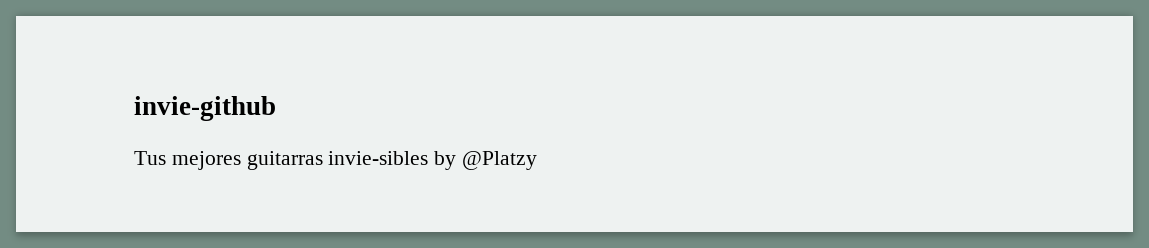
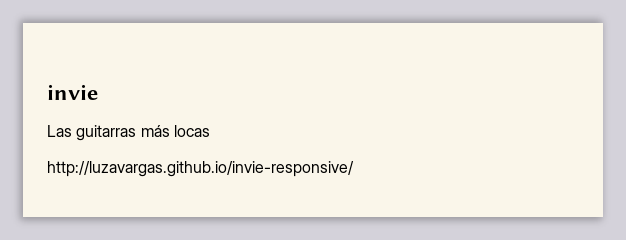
[134,96,276,121] [134,151,538,170] invie-github // Tus mejores guitarras invie-sibles by @Platzy -> [47,84,98,100] [47,125,210,141] [47,161,354,177] invie // Las guitarras más locas // http://luzavargas.github.io/invie-responsive/

